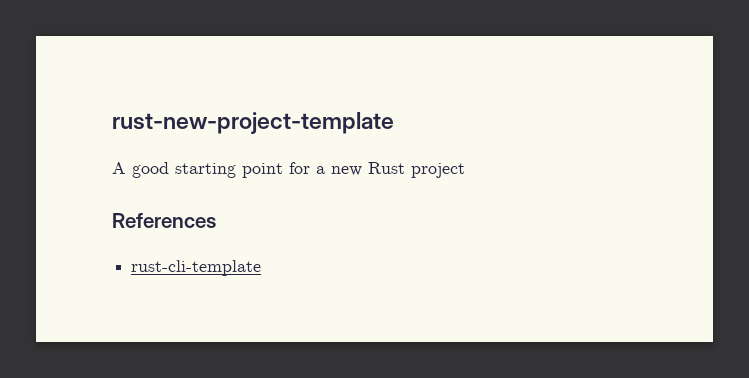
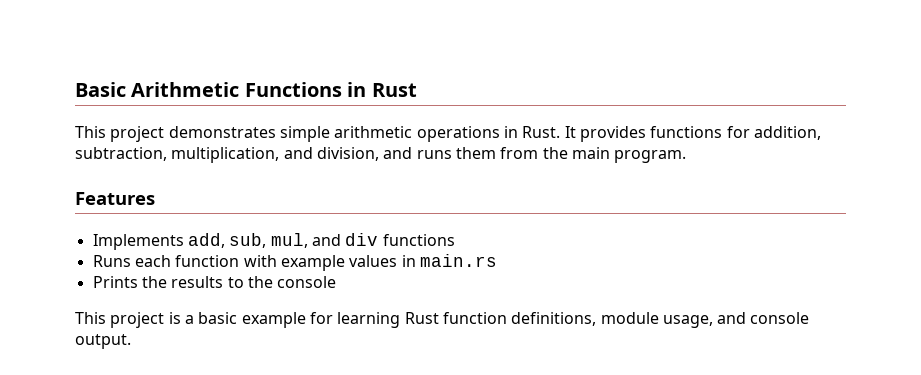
[112,112,394,134] [112,162,465,178] [112,213,216,228] [131,260,262,276] rust-new-project-template // A good starting point for a new Rust project // References // rust-cli-template -> [75,82,417,97] [75,126,821,142] [75,147,687,163] [75,192,155,205] [92,233,455,250] [92,254,497,271] [92,276,337,288] [75,312,810,328] [75,334,131,349] Basic Arithmetic Functions in Rust // This project demonstrates simple arithmetic operations in Rust. It provides functions for addition, subtraction, multiplication, and division, and runs them from the main program. // Features // Implements add, sub, mul, and div functions // Runs each function with example values in main.rs // Prints the results to the console // This project is a basic example for learning Rust function definitions, module usage, and console output.

